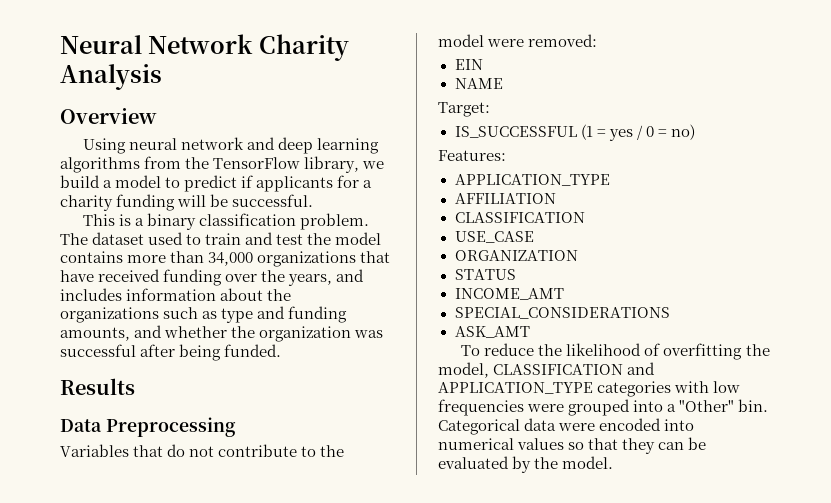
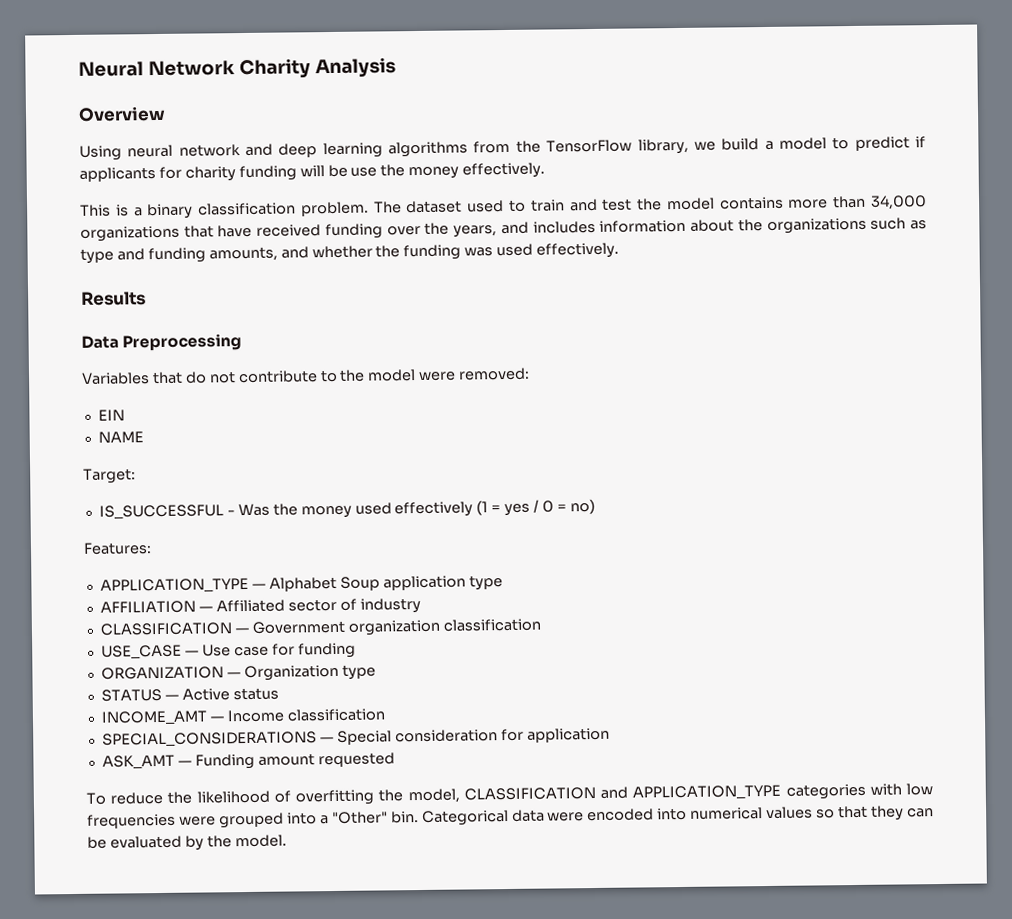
[363,180,373,188] a -> (182, 172) none
[232,194,314,207] successful. -> [350,162,546,180] use the money effectively.
[259,326,384,342] [60,344,282,361] organization was successful after being funded. -> [403,242,620,261] funding was used effectively.
(577, 132) none -> [226,501,474,519] - Was the money used effectively
[454,193,556,204] [454,212,585,223] [454,231,534,243] [454,250,578,261] [454,269,516,280] [454,288,564,300] [454,307,670,319] [454,326,530,338] // AFFILIATION // CLASSIFICATION // USE_CASE // ORGANIZATION // STATUS // INCOME_AMT // SPECIAL_CONSIDERATIONS // ASK_AMT -> [251,575,503,592] [99,597,421,614] [99,618,541,636] [100,642,356,659] [100,664,376,682] [100,687,279,702] [100,708,385,725] [101,727,610,747] [101,752,395,770] — Alphabet Soup application type // AFFILIATION — Affiliated sector of industry // CLASSIFICATION — Government organization classification // USE_CASE — Use case for funding // ORGANIZATION — Organization type // STATUS — Active status // INCOME_AMT — Income classification // SPECIAL_CONSIDERATIONS — Special consideration for application // ASK_AMT — Funding amount requested

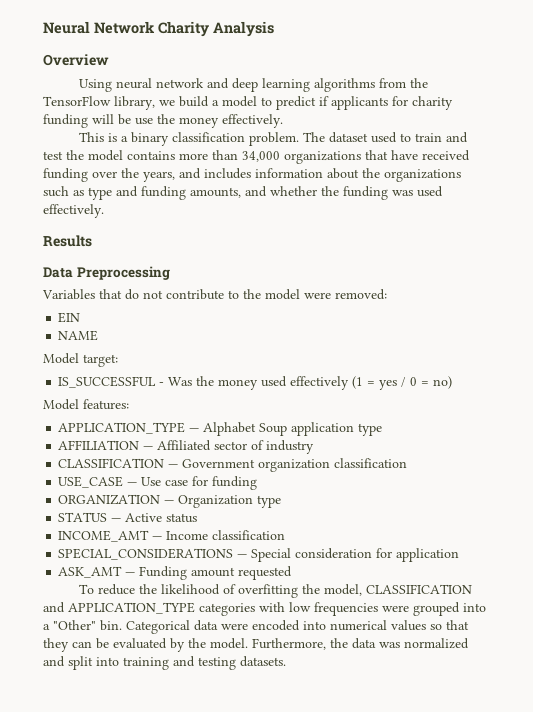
[83,468,136,484] Target: -> [43,353,118,367] Model target:
[83,542,152,555] Features: -> [43,399,129,410] Model features:
(287, 841) none -> [252,638,469,650] [43,656,286,670] Furthermore, the data was normalized and split into training and testing datasets.

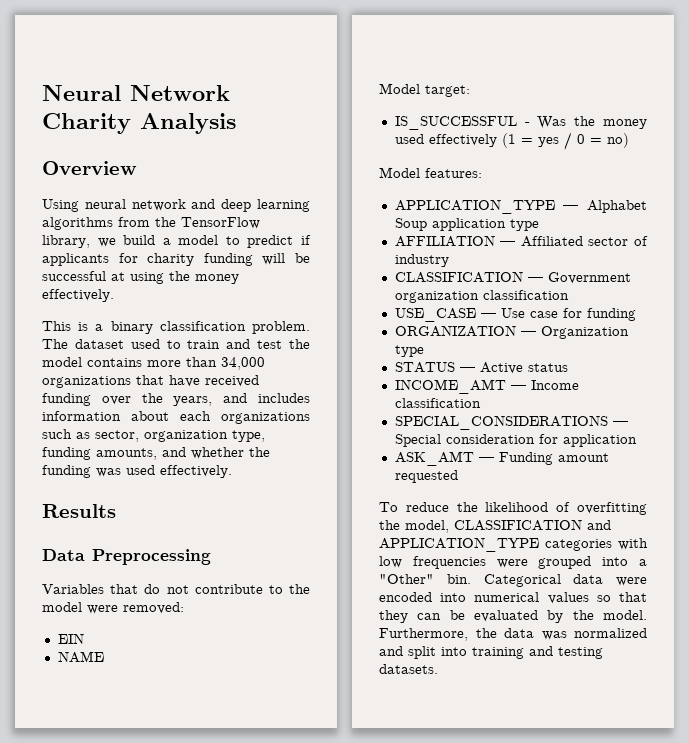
[135,118,153,125] use -> [42,271,164,284] successful at using
[362,168,380,178] the -> [180,411,211,421] each
[88,186,138,200] type and -> [95,430,265,442] sector, organization type,

